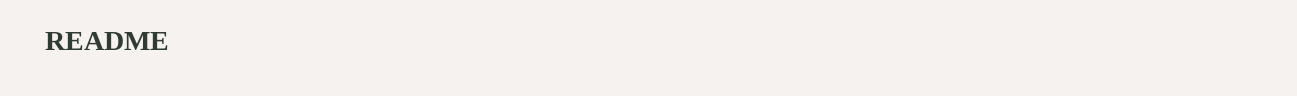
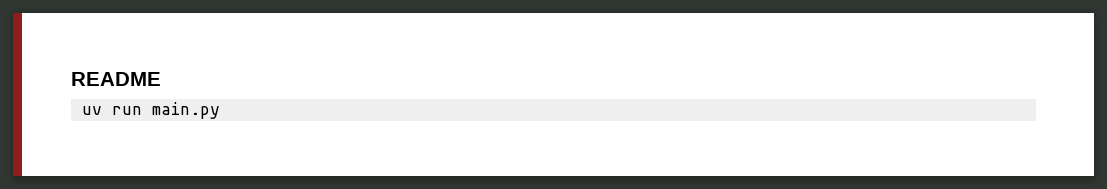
(169, 41) none -> [81,102,220,119] // uv run main.py

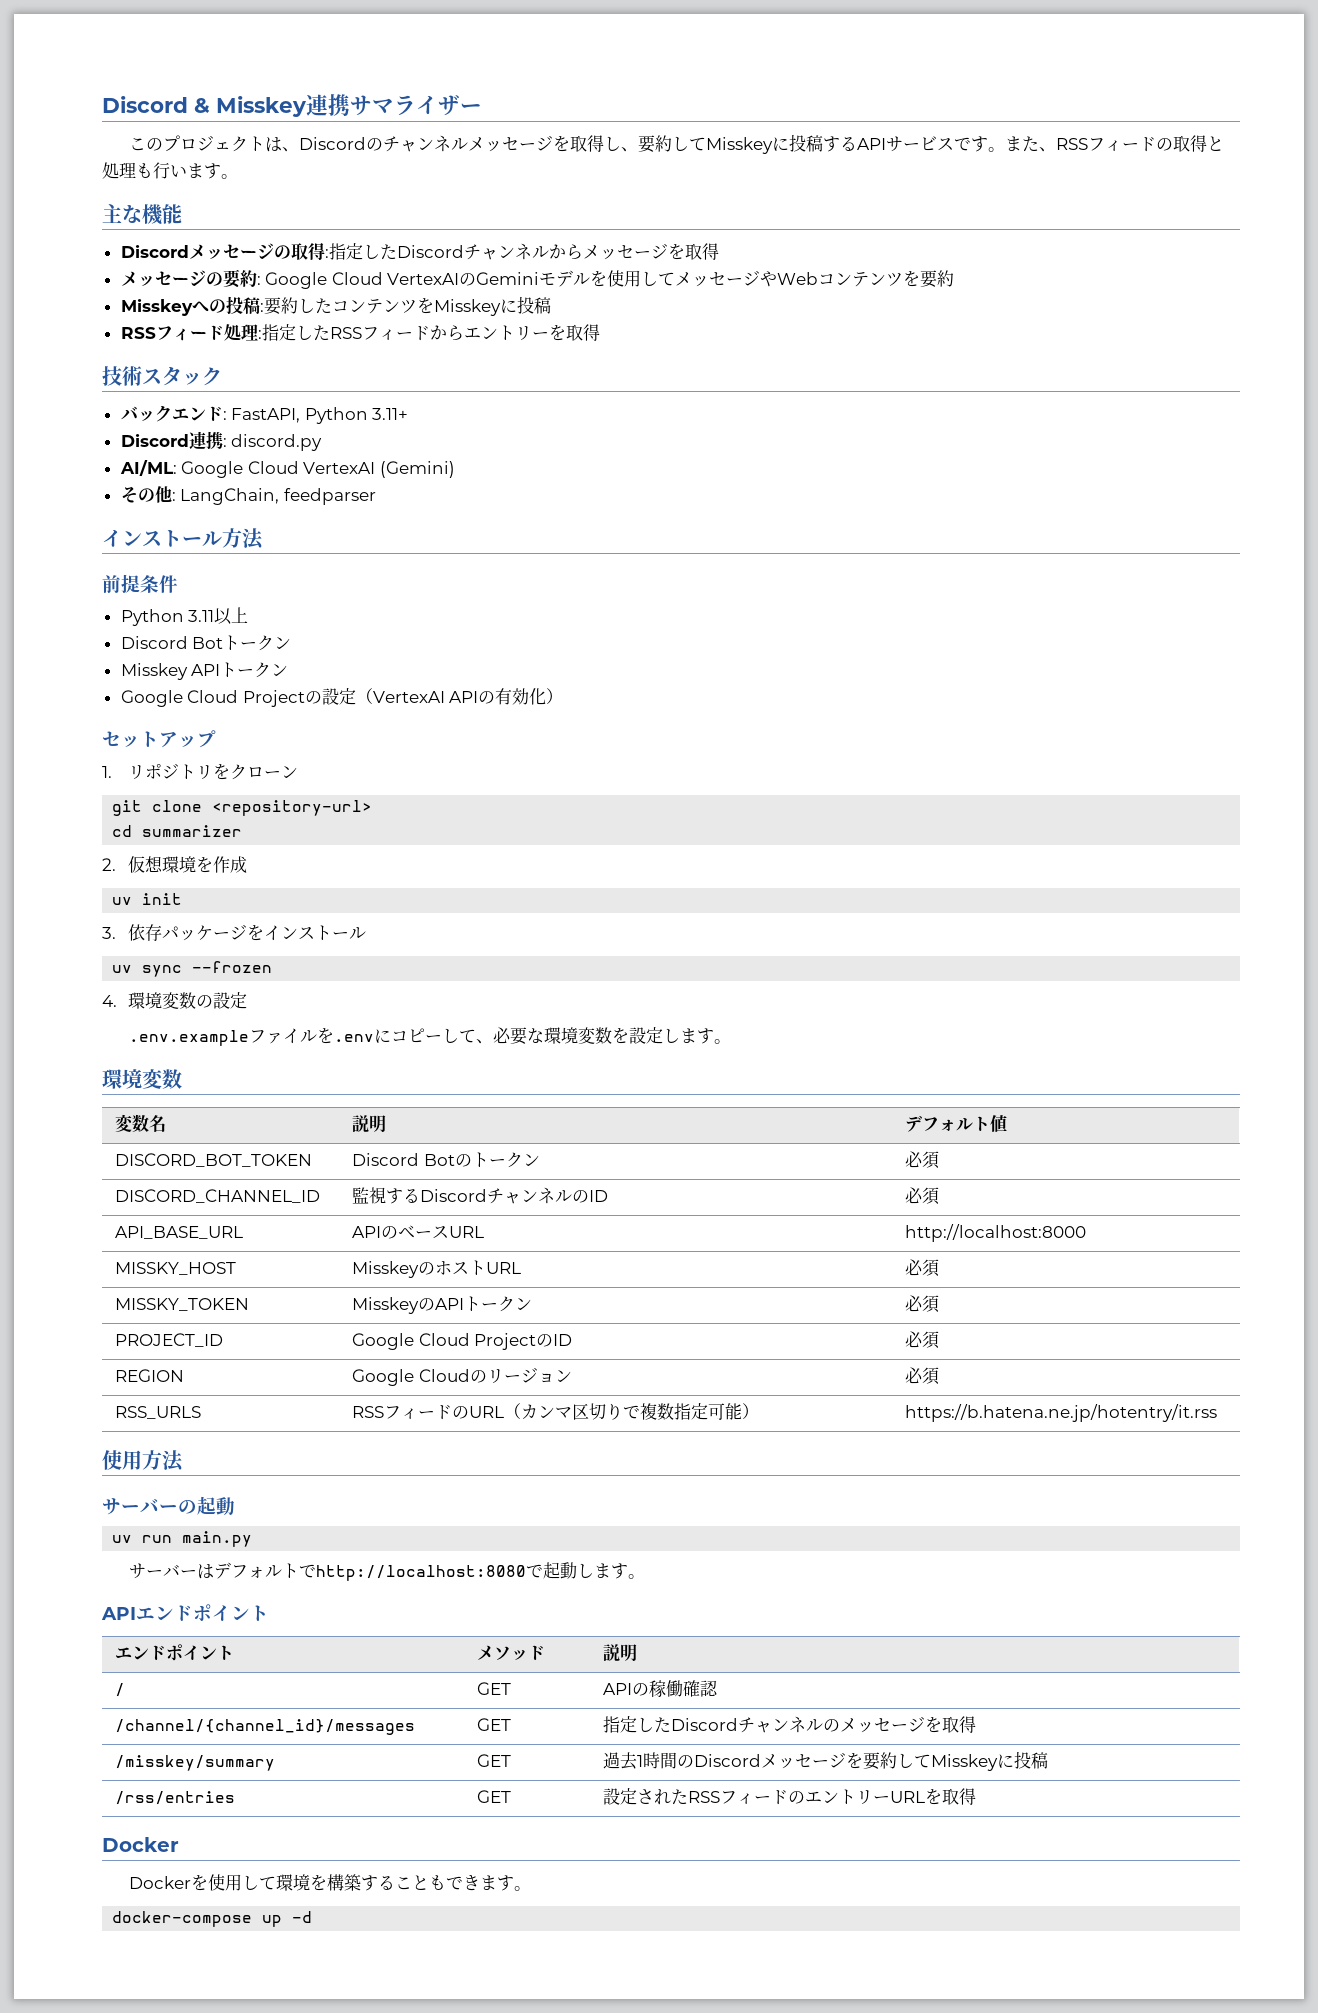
[71,72,161,86] [81,102,220,119] README // uv run main.py -> [102,94,482,117] [129,134,1225,154] [102,162,238,179] [102,204,182,225] [120,243,719,260] [120,269,955,289] [120,296,551,316] [120,324,600,341] [102,366,222,386] [120,405,409,424] [120,431,323,451] [119,460,456,478] [120,486,376,505] [102,528,264,550] [102,574,178,593] [120,607,249,626] [120,635,292,651] [120,662,289,680] [120,688,564,707] [102,730,216,748] [102,763,298,780] [112,800,373,816] [112,825,243,837] [102,856,247,873] [112,893,183,905] [102,924,366,941] [112,961,273,977] [102,992,247,1009] [129,1027,732,1046] [102,1069,182,1089] [115,1114,167,1133] [352,1115,387,1133] [905,1115,1008,1132] [115,1153,313,1167] [352,1152,540,1168] [905,1151,940,1169] [115,1189,321,1203] [352,1187,609,1204] [905,1187,940,1205] [115,1226,244,1239] [352,1225,485,1239] [905,1224,1087,1242] [115,1262,237,1275] [352,1260,522,1278] [905,1259,940,1277] [115,1298,250,1311] [352,1296,533,1314] [905,1295,940,1313] [115,1333,224,1347] [352,1333,573,1350] [905,1331,940,1349] [115,1369,185,1382] [352,1367,572,1386] [905,1367,940,1385] [115,1406,202,1419] [352,1403,760,1420] [905,1404,1218,1422] [102,1450,184,1472] [102,1496,235,1516] [112,1531,253,1547] [129,1562,646,1581] [101,1604,269,1621] [115,1644,235,1661] [477,1645,546,1660] [603,1644,638,1662] [115,1683,126,1697] [477,1682,512,1695] [603,1680,719,1698] [115,1719,416,1735] [477,1718,512,1731] [603,1716,977,1733] [115,1755,276,1771] [477,1754,512,1767] [603,1751,1049,1771] [115,1791,236,1805] [477,1790,512,1803] [603,1788,977,1805] [102,1837,179,1852] [129,1874,532,1891] [112,1911,313,1927] Discord & Misskey連携サマライザー // このプロジェクトは、Discordのチャンネルメッセージを取得し、要約してMisskeyに投稿するAPIサービスです。また、RSSフィードの取得と処理も行います。 // 主な機能 // Discordメッセージの取得:指定したDiscordチャンネルからメッセージを取得 // メッセージの要約: Google Cloud VertexAIのGeminiモデルを使用してメッセージやWebコンテンツを要約 // Misskeyへの投稿:要約したコンテンツをMisskeyに投稿 // RSSフィード処理:指定したRSSフィードからエントリーを取得 // 技術スタック // バックエンド: FastAPI, Python 3.11+ // Discord連携: discord.py // AI/ML: Google Cloud VertexAI (Gemini) // その他: LangChain, feedparser // インストール方法 // 前提条件 // Python 3.11以上 // Discord Botトークン // Misskey APIトークン // Google Cloud Projectの設定（VertexAI APIの有効化） // セットアップ // 1.リポジトリをクローン // git clone <repository-url> // cd summarizer // 2.仮想環境を作成 // uv init // 3.依存パッケージをインストール // uv sync --frozen // 4.環境変数の設定 // .env.exampleファイルを.envにコピーして、必要な環境変数を設定します。 // 環境変数 // 変数名 | 説明 | デフォルト値 // DISCORD_BOT_TOKEN | Discord Botのトークン | 必須 // DISCORD_CHANNEL_ID | 監視するDiscordチャンネルのID | 必須 // API_BASE_URL | APIのベースURL | http://localhost:8000 // MISSKY_HOST | MisskeyのホストURL | 必須 // MISSKY_TOKEN | MisskeyのAPIトークン | 必須 // PROJECT_ID | Google Cloud ProjectのID | 必須 // REGION | Google Cloudのリージョン | 必須 // RSS_URLS | RSSフィードのURL（カンマ区切りで複数指定可能） | https://b.hatena.ne.jp/hotentry/it.rss // 使用方法 // サーバーの起動 // uv run main.py // サーバーはデフォルトでhttp://localhost:8080で起動します。 // APIエンドポイント // エンドポイント | メソッド | 説明 // / | GET | APIの稼働確認 // /channel/{channel_id}/messages | GET | 指定したDiscordチャンネルのメッセージを取得 // /misskey/summary | GET | 過去1時間のDiscordメッセージを要約してMisskeyに投稿 // /rss/entries | GET | 設定されたRSSフィードのエントリーURLを取得 // Docker // Dockerを使用して環境を構築することもできます。 // docker-compose up -d

